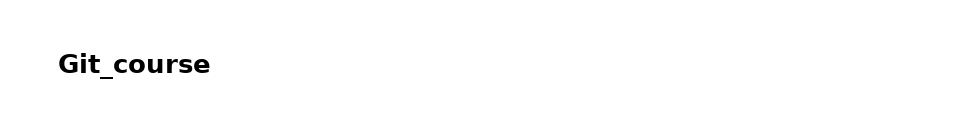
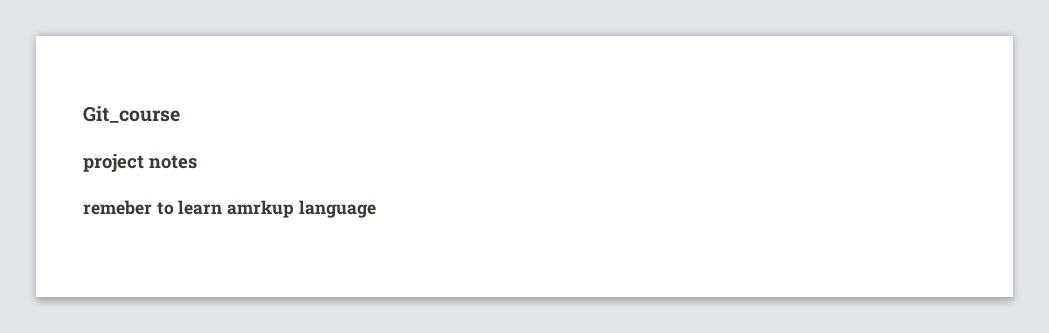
(211, 66) none -> [83,153,197,172] [83,200,376,218] // project notes // remeber to learn amrkup language

